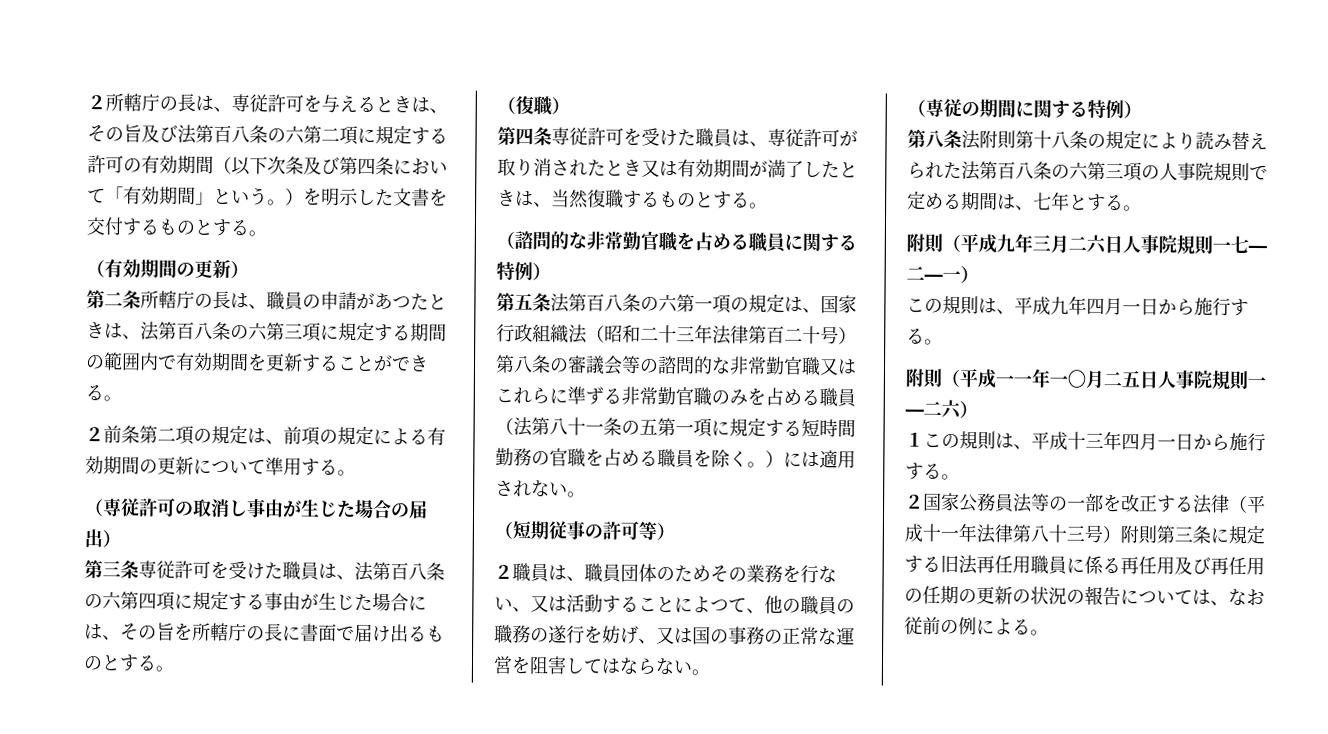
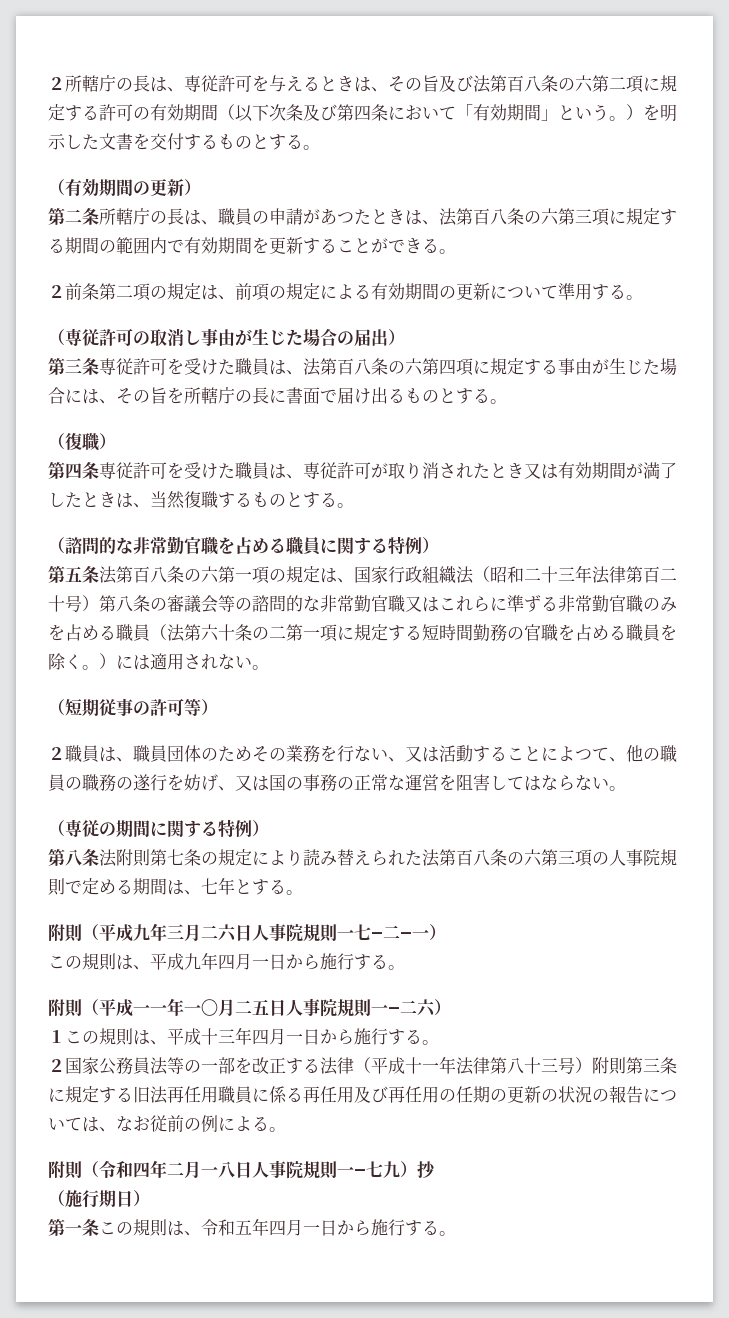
[549,417,658,436] 八十一条の五 -> [201,624,286,641] 六十条の二
[1033,130,1070,149] 十八 -> [167,849,184,865] 七
(1049, 632) none -> [48,1160,436,1179] [48,1190,150,1208] [48,1218,456,1237] // 附則（令和四年二月一八日人事院規則一―七九）抄 // （施行期日） // 第一条この規則は、令和五年四月一日から施行する。

